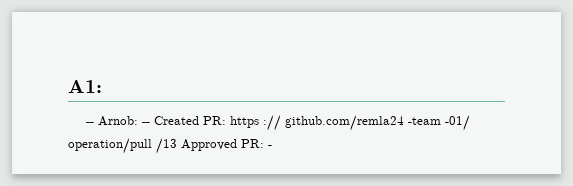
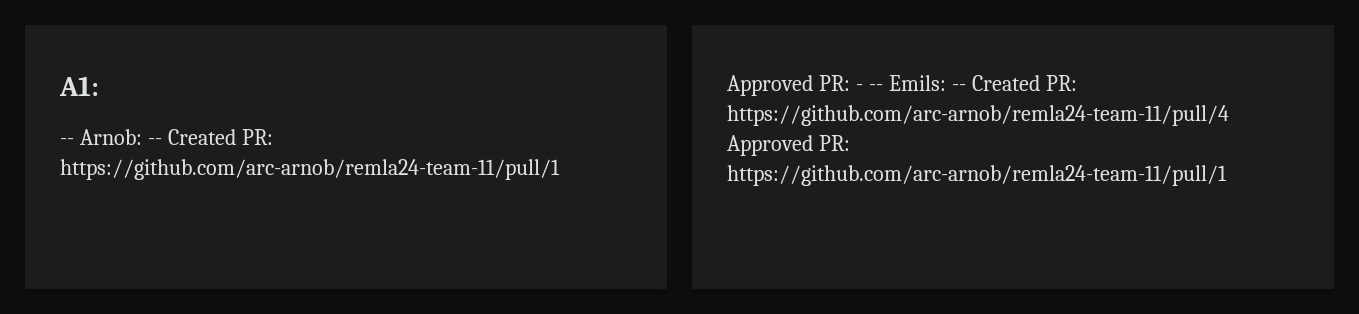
[230,115,471,131] [68,138,272,154] https :// github.com/remla24 -team -01/ operation/pull /13 Approved PR: - -> [60,159,560,180] [727,75,1077,96] [727,105,1229,126] [727,135,850,156] [727,165,1227,186] https://github.com/arc-arnob/remla24-team-11/pull/1 Approved PR: - -- Emils: -- Created PR: https://github.com/arc-arnob/remla24-team-11/pull/4 Approved PR: https://github.com/arc-arnob/remla24-team-11/pull/1

